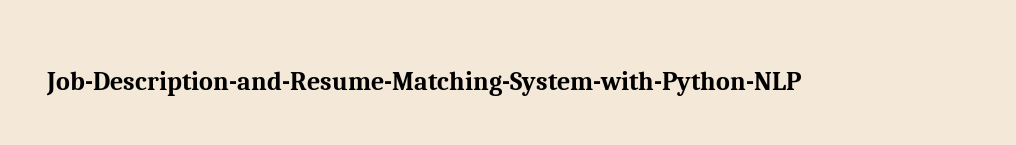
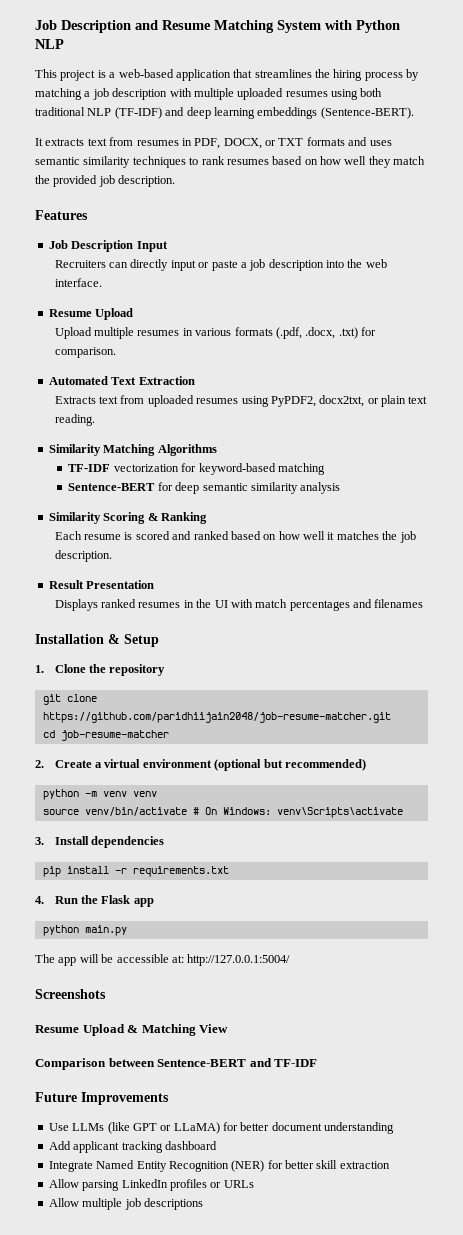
[46,71,801,96] Job-Description-and-Resume-Matching-System-with-Python-NLP -> [35,20,400,33] [35,39,64,49] [35,69,420,81] [35,88,383,100] [35,107,414,119] [35,137,392,149] [35,156,426,168] [35,175,176,187] [35,210,88,220] [48,240,168,252] [54,259,387,271] [54,278,102,287] [48,308,134,320] [54,327,377,339] [54,347,116,358] [48,376,195,385] [54,395,428,407] [54,414,95,426] [48,444,217,456] [68,463,325,475] [68,482,341,494] [48,512,207,524] [54,531,416,543] [54,550,112,562] [48,580,155,589] [54,599,424,611] [35,634,159,647] [35,664,166,676] [42,694,97,705] [42,712,391,723] [42,730,169,741] [35,759,366,771] [42,789,157,800] [42,807,403,818] [35,836,165,848] [42,866,229,877] [35,895,154,907] [42,925,127,936] [35,954,291,966] [35,989,106,999] [35,1024,229,1036] [35,1058,318,1070] [35,1092,169,1105] [48,1122,395,1134] [48,1141,217,1153] [48,1160,390,1172] [48,1179,254,1191] [48,1198,203,1210] Job Description and Resume Matching System with Python NLP // This project is a web-based application that streamlines the hiring process by matching a job description with multiple uploaded resumes using both traditional NLP (TF-IDF) and deep learning embeddings (Sentence-BERT). // It extracts text from resumes in PDF, DOCX, or TXT formats and uses semantic similarity techniques to rank resumes based on how well they match the provided job description. // Features // Job Description Input // Recruiters can directly input or paste a job description into the web interface. // Resume Upload // Upload multiple resumes in various formats (.pdf, .docx, .txt) for comparison. // Automated Text Extraction // Extracts text from uploaded resumes using PyPDF2, docx2txt, or plain text reading. // Similarity Matching Algorithms // TF-IDF vectorization for keyword-based matching // Sentence-BERT for deep semantic similarity analysis // Similarity Scoring & Ranking // Each resume is scored and ranked based on how well it matches the job description. // Result Presentation // Displays ranked resumes in the UI with match percentages and filenames // Installation & Setup // 1. Clone the repository // git clone https://github.com/paridhiijain2048/job-resume-matcher.git // cd job-resume-matcher // 2. Create a virtual environment (optional but recommended) // python -m venv venv // source venv/bin/activate # On Windows: venv\Scripts\activate // 3. Install dependencies // pip install -r requirements.txt // 4. Run the Flask app // python main.py // The app will be accessible at: http://127.0.0.1:5004/ // Screenshots // Resume Upload & Matching View // Comparison between Sentence-BERT and TF-IDF // Future Improvements // Use LLMs (like GPT or LLaMA) for better document understanding // Add applicant tracking dashboard // Integrate Named Entity Recognition (NER) for better skill extraction // Allow parsing LinkedIn profiles or URLs // Allow multiple job descriptions

